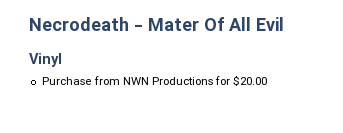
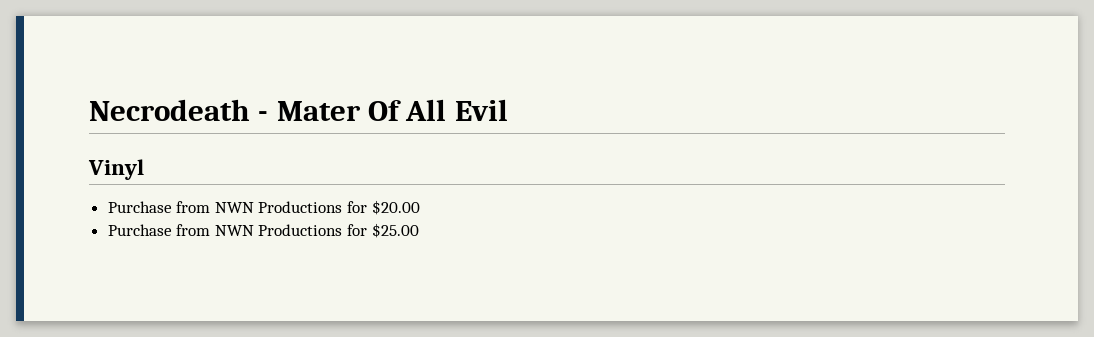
(268, 80) none -> [107,223,419,238] // Purchase from NWN Productions for $25.00

